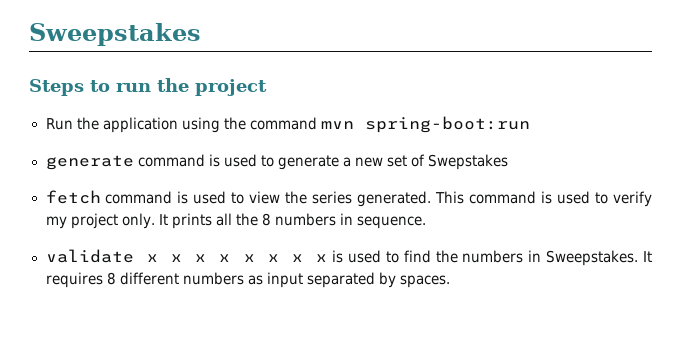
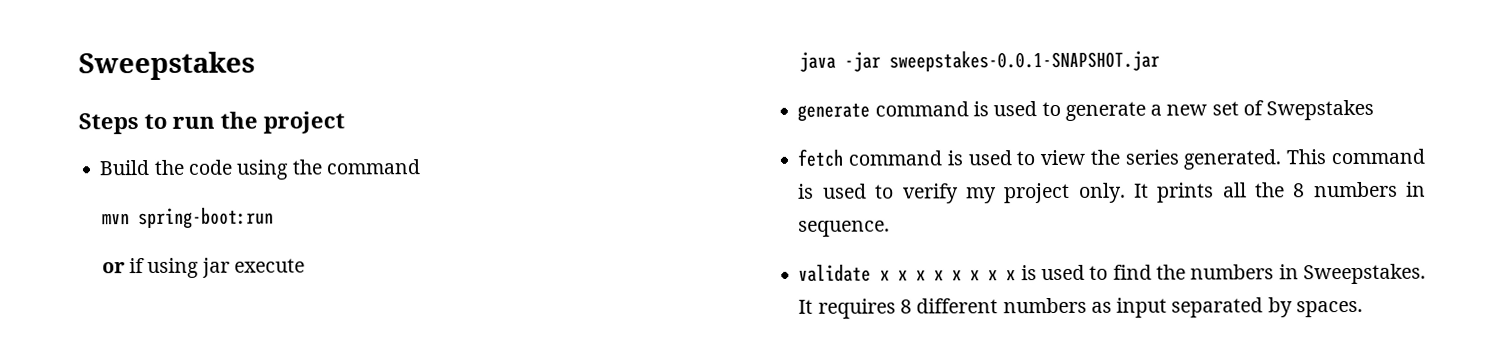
[45,117,178,133] Run the application -> [99,159,232,176] Build the code
(317, 123) none -> (420, 167) //
(530, 124) none -> [101,257,305,279] [798,50,1160,72] // or if using jar execute // java -jar sweepstakes-0.0.1-SNAPSHOT.jar

